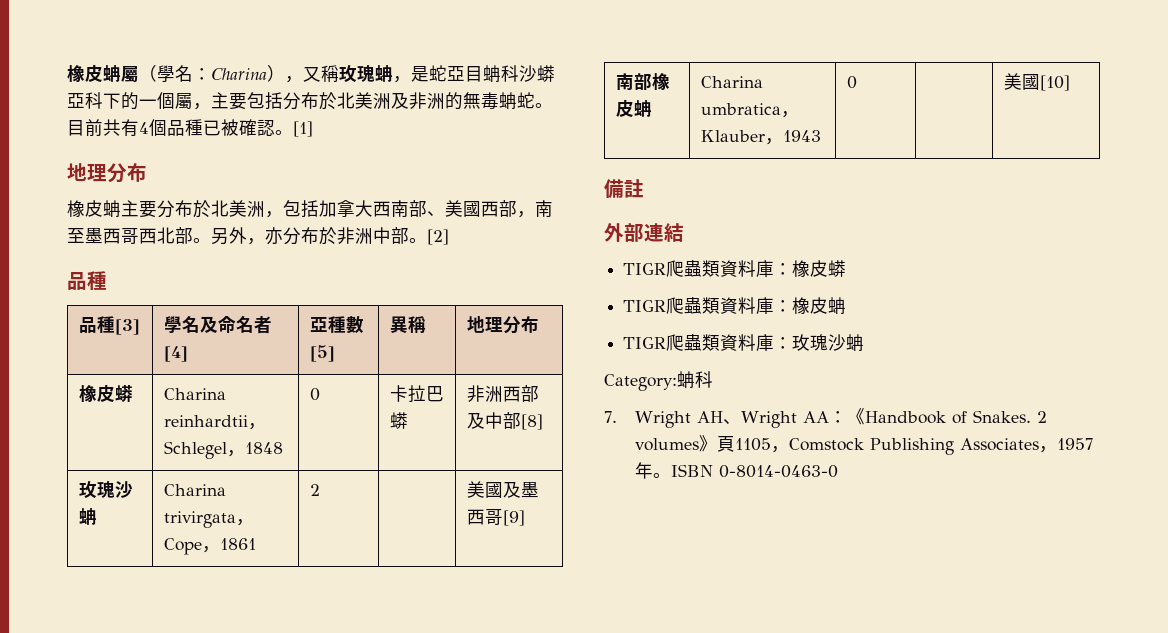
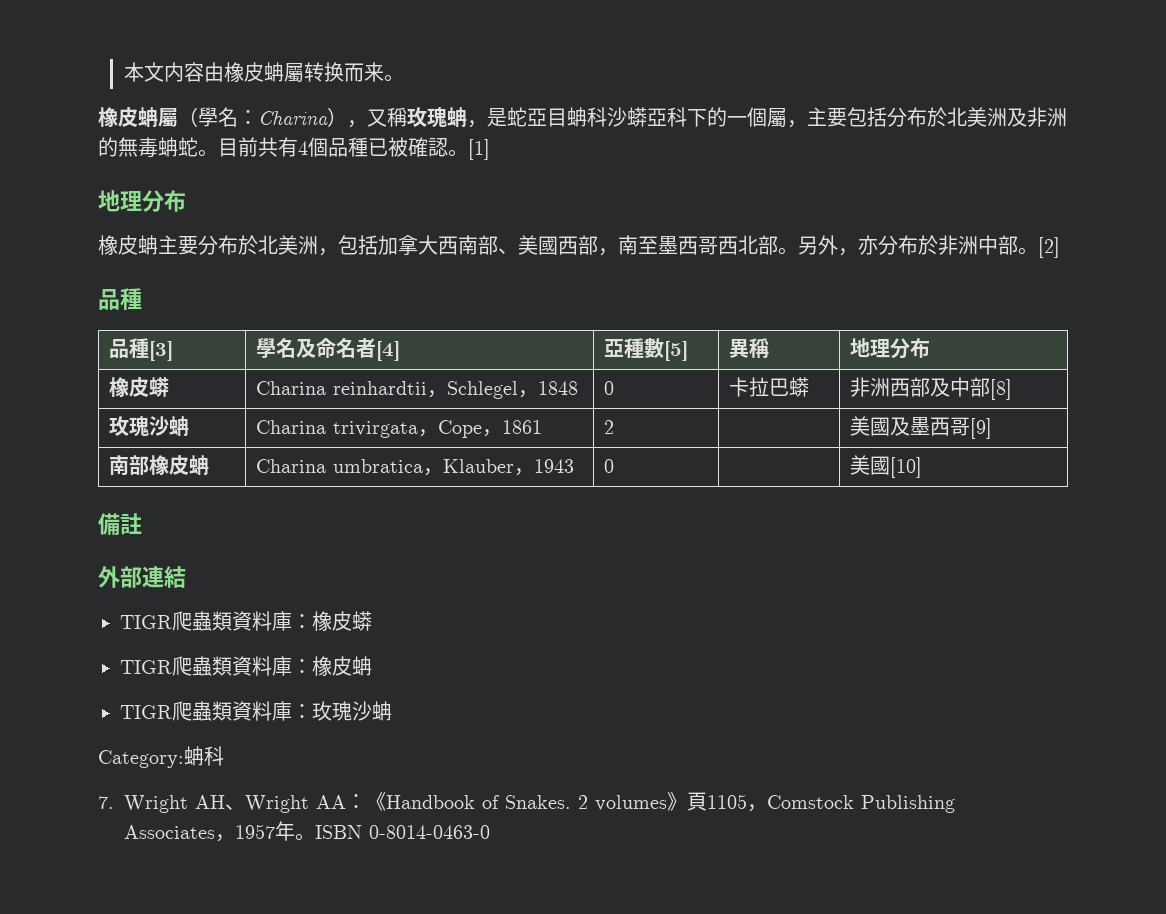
(67, 74) none -> [124,62,405,83] 本文内容由橡皮蚺屬转换而来。 //

